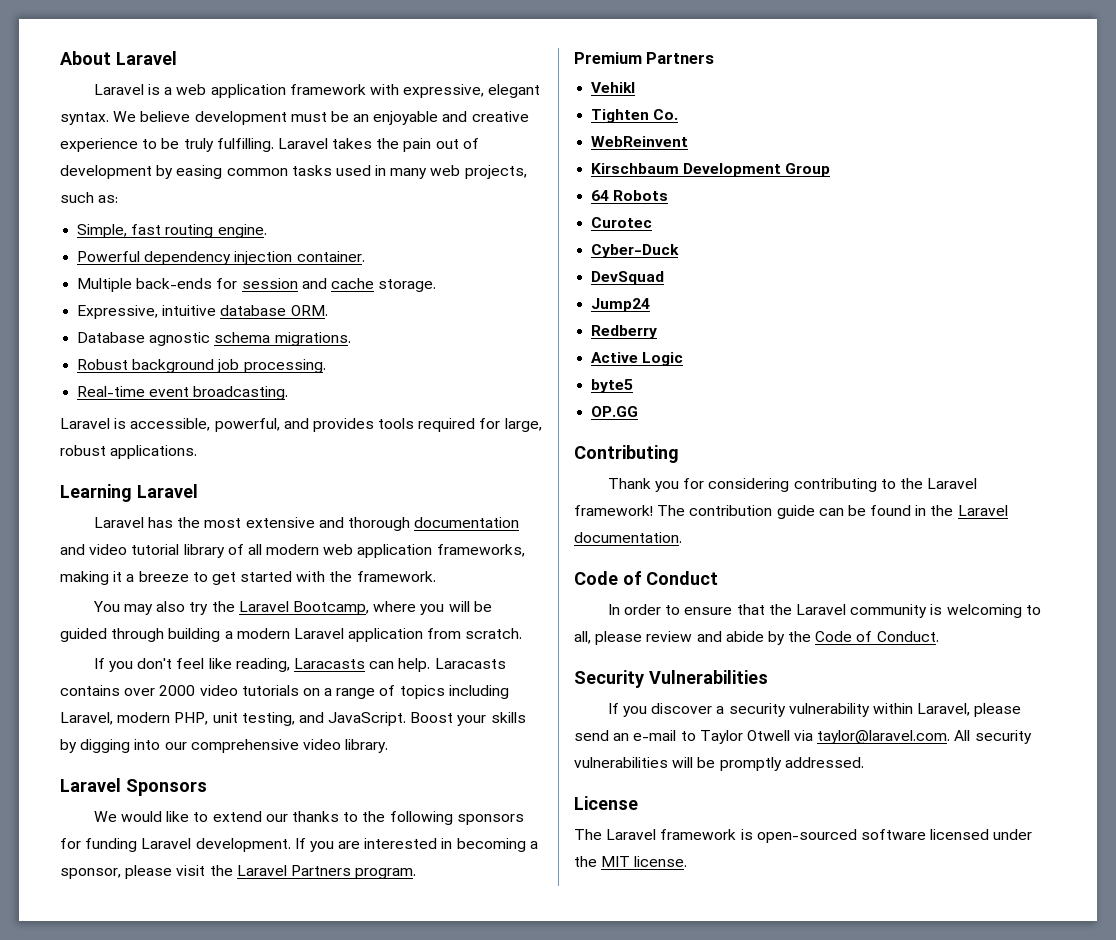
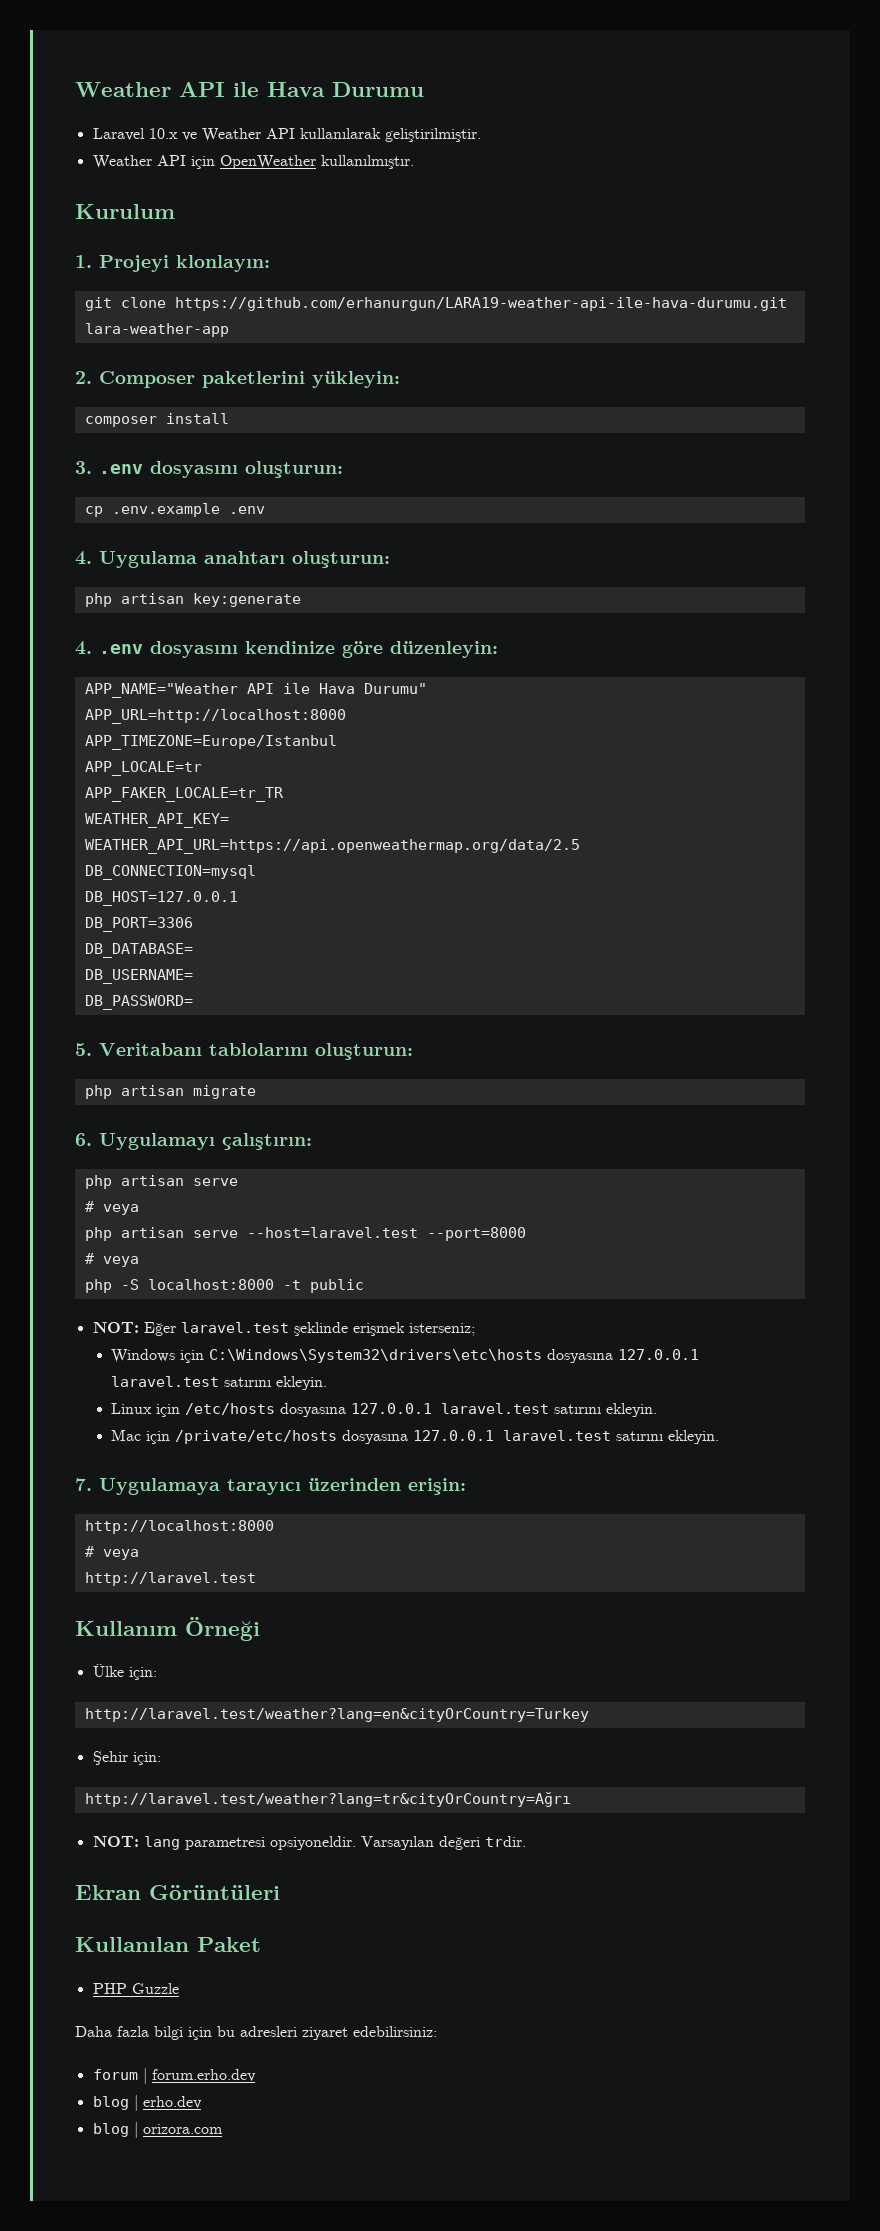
[60,51,177,65] [93,84,541,98] [60,111,529,125] [60,138,479,152] [60,165,527,179] [60,192,119,203] [77,224,267,238] [77,251,365,265] [77,278,437,292] [77,305,328,319] [77,332,351,346] [77,359,326,373] [77,386,289,400] [60,418,542,432] [60,445,198,459] [60,484,198,502] [93,517,520,531] [60,544,525,558] [60,571,436,585] [92,601,492,615] [60,628,523,642] [93,658,506,672] [60,685,509,699] [60,712,526,726] [60,739,389,753] [60,778,207,796] [93,811,524,825] [60,838,538,852] [60,865,417,879] [574,52,715,64] [591,82,636,93] [591,109,679,123] [591,136,689,147] [591,163,831,177] [591,190,669,201] [591,217,653,228] [591,244,680,258] [591,271,665,285] [591,298,651,312] [591,325,658,339] [591,352,684,366] [591,379,634,393] [591,406,639,417] [574,445,679,463] [607,478,978,492] [574,505,1008,519] [574,532,682,543] [574,571,718,585] [607,604,1041,618] [574,631,939,645] [574,670,768,688] [607,703,1022,717] [574,730,1032,744] [574,757,864,771] [574,796,638,810] [574,829,1033,843] [574,856,688,867] About Laravel // Laravel is a web application framework with expressive, elegant syntax. We believe development must be an enjoyable and creative experience to be truly fulfilling. Laravel takes the pain out of development by easing common tasks used in many web projects, such as: // Simple, fast routing engine. // Powerful dependency injection container. // Multiple back-ends for session and cache storage. // Expressive, intuitive database ORM. // Database agnostic schema migrations. // Robust background job processing. // Real-time event broadcasting. // Laravel is accessible, powerful, and provides tools required for large, robust applications. // Learning Laravel // Laravel has the most extensive and thorough documentation and video tutorial library of all modern web application frameworks, making it a breeze to get started with the framework. // You may also try the Laravel Bootcamp, where you will be guided through building a modern Laravel application from scratch. // If you don't feel like reading, Laracasts can help. Laracasts contains over 2000 video tutorials on a range of topics including Laravel, modern PHP, unit testing, and JavaScript. Boost your skills by digging into our comprehensive video library. // Laravel Sponsors // We would like to extend our thanks to the following sponsors for funding Laravel development. If you are interested in becoming a sponsor, please visit the Laravel Partners program. // Premium Partners // Vehikl // Tighten Co. // WebReinvent // Kirschbaum Development Group // 64 Robots // Curotec // Cyber-Duck // DevSquad // Jump24 // Redberry // Active Logic // byte5 // OP.GG // Contributing // Thank you for considering contributing to the Laravel framework! The contribution guide can be found in the Laravel documentation. // Code of Conduct // In order to ensure that the Laravel community is welcoming to all, please review and abide by the Code of Conduct. // Security Vulnerabilities // If you discover a security vulnerability within Laravel, please send an e-mail to Taylor Otwell via taylor@laravel.com. All security vulnerabilities will be promptly addressed. // License // The Laravel framework is open-sourced software licensed under the MIT license. -> [75,82,424,97] [92,128,481,142] [92,155,414,169] [75,204,175,219] [75,255,270,272] [84,297,787,311] [84,323,229,337] [75,371,400,388] [84,413,229,427] [75,461,343,478] [84,503,265,517] [75,551,390,568] [84,593,301,607] [75,641,498,658] [84,683,427,698] [84,709,346,724] [84,735,337,750] [84,761,202,776] [84,787,284,802] [84,813,229,828] [84,839,580,854] [84,865,256,880] [84,891,238,906] [84,917,193,932] [84,943,193,958] [84,969,193,984] [84,995,193,1010] [75,1043,413,1060] [84,1085,256,1099] [75,1133,312,1150] [84,1175,238,1189] [84,1201,139,1215] [84,1227,526,1241] [84,1253,139,1267] [84,1279,364,1293] [92,1322,475,1336] [111,1349,700,1363] [111,1376,328,1390] [111,1403,658,1417] [111,1429,720,1444] [75,1478,466,1495] [84,1520,274,1534] [84,1546,139,1560] [84,1572,256,1586] [75,1617,260,1641] [92,1664,157,1680] [84,1708,589,1722] [92,1751,161,1765] [84,1792,571,1807] [92,1836,526,1850] [75,1885,280,1900] [75,1937,261,1952] [92,1983,179,1994] [75,2026,437,2040] [92,2068,256,2084] [92,2095,202,2111] [92,2122,223,2138] Weather API ile Hava Durumu // Laravel 10.x ve Weather API kullanılarak geliştirilmiştir. // Weather API için OpenWeather kullanılmıştır. // Kurulum // 1. Projeyi klonlayın: // git clone https://github.com/erhanurgun/LARA19-weather-api-ile-hava-durumu.git lara-weather-app // 2. Composer paketlerini yükleyin: // composer install // 3. .env dosyasını oluşturun: // cp .env.example .env // 4. Uygulama anahtarı oluşturun: // php artisan key:generate // 4. .env dosyasını kendinize göre düzenleyin: // APP_NAME="Weather API ile Hava Durumu" // APP_URL=http://localhost:8000 // APP_TIMEZONE=Europe/Istanbul // APP_LOCALE=tr // APP_FAKER_LOCALE=tr_TR // WEATHER_API_KEY= // WEATHER_API_URL=https://api.openweathermap.org/data/2.5 // DB_CONNECTION=mysql // DB_HOST=127.0.0.1 // DB_PORT=3306 // DB_DATABASE= // DB_USERNAME= // DB_PASSWORD= // 5. Veritabanı tablolarını oluşturun: // php artisan migrate // 6. Uygulamayı çalıştırın: // php artisan serve // # veya // php artisan serve --host=laravel.test --port=8000 // # veya // php -S localhost:8000 -t public // NOT: Eğer laravel.test şeklinde erişmek isterseniz; // Windows için C:\Windows\System32\drivers\etc\hosts dosyasına 127.0.0.1 laravel.test satırını ekleyin. // Linux için /etc/hosts dosyasına 127.0.0.1 laravel.test satırını ekleyin. // Mac için /private/etc/hosts dosyasına 127.0.0.1 laravel.test satırını ekleyin. // 7. Uygulamaya tarayıcı üzerinden erişin: // http://localhost:8000 // # veya // http://laravel.test // Kullanım Örneği // Ülke için: // http://laravel.test/weather?lang=en&cityOrCountry=Turkey // Şehir için: // http://laravel.test/weather?lang=tr&cityOrCountry=Ağrı // NOT: lang parametresi opsiyoneldir. Varsayılan değeri trdir. // Ekran Görüntüleri // Kullanılan Paket // PHP Guzzle // Daha fazla bilgi için bu adresleri ziyaret edebilirsiniz: // forum | forum.erho.dev // blog | erho.dev // blog | orizora.com

